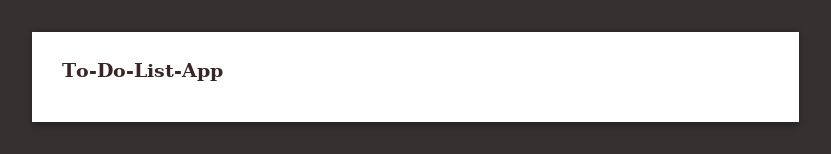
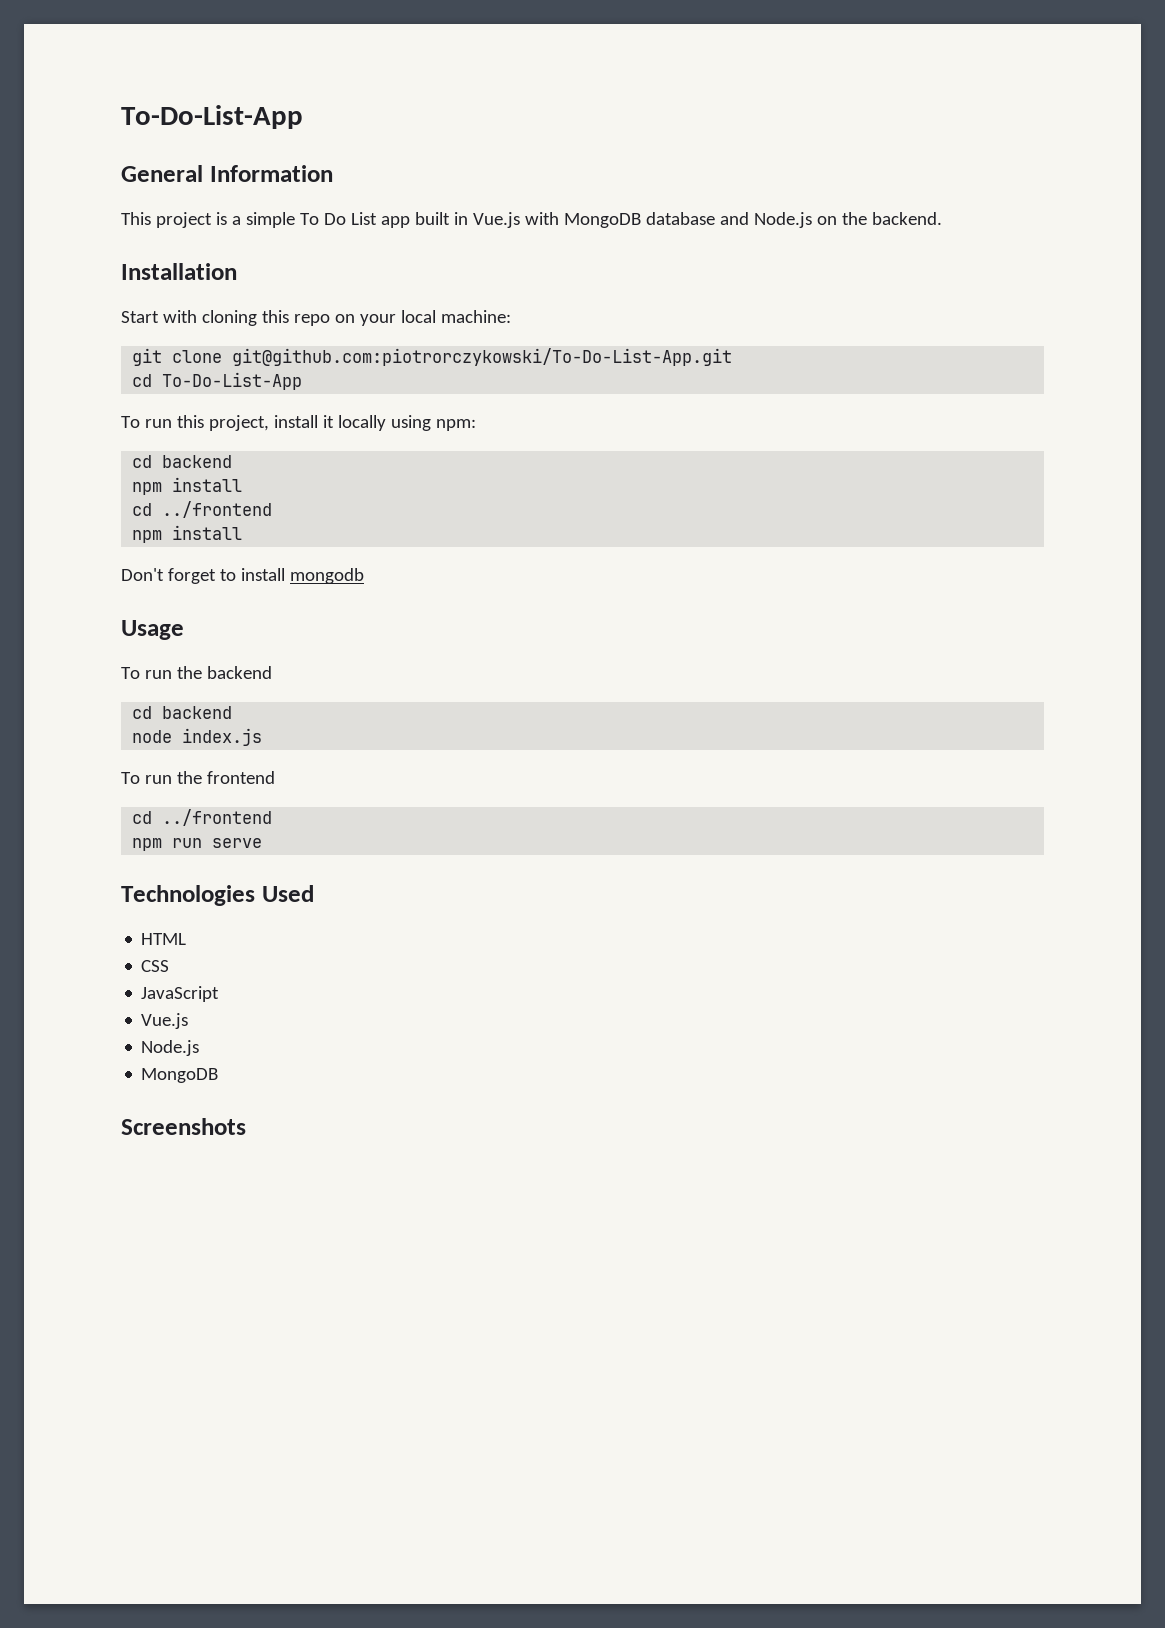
[62,63,223,81] To-Do-List-App -> [121,105,303,129] [121,165,333,182] [121,212,942,228] [121,263,237,280] [121,310,511,326] [132,348,733,366] [132,372,303,390] [121,415,476,431] [132,455,233,468] [132,477,243,495] [132,501,273,518] [132,525,243,543] [121,568,364,584] [121,620,184,640] [121,666,272,679] [132,706,233,719] [132,728,263,746] [121,771,275,784] [132,809,273,826] [132,838,263,851] [121,885,314,906] [141,933,187,945] [141,960,170,972] [141,986,220,1002] [141,1013,189,1029] [141,1040,200,1056] [141,1068,219,1083] [121,1118,246,1135] To-Do-List-App // General Information // This project is a simple To Do List app built in Vue.js with MongoDB database and Node.js on the backend. // Installation // Start with cloning this repo on your local machine: // git clone git@github.com:piotrorczykowski/To-Do-List-App.git // cd To-Do-List-App // To run this project, install it locally using npm: // cd backend // npm install // cd ../frontend // npm install // Don't forget to install mongodb // Usage // To run the backend // cd backend // node index.js // To run the frontend // cd ../frontend // npm run serve // Technologies Used // HTML // CSS // JavaScript // Vue.js // Node.js // MongoDB // Screenshots

